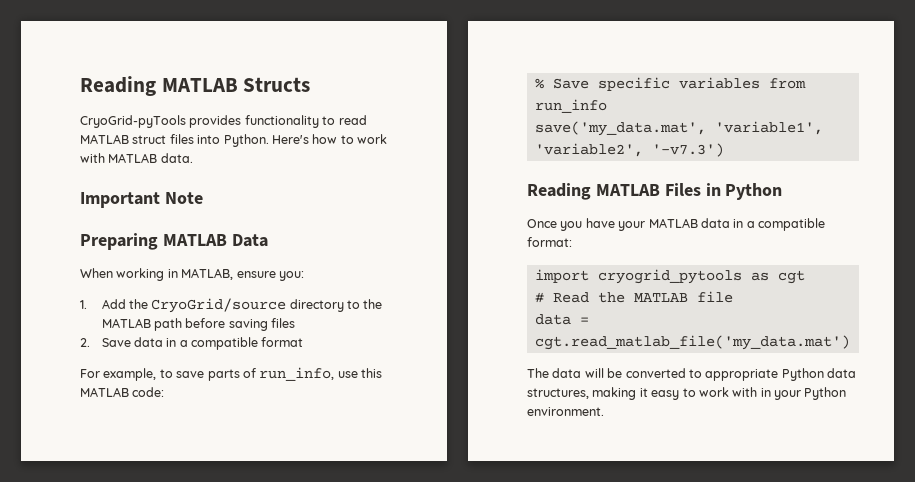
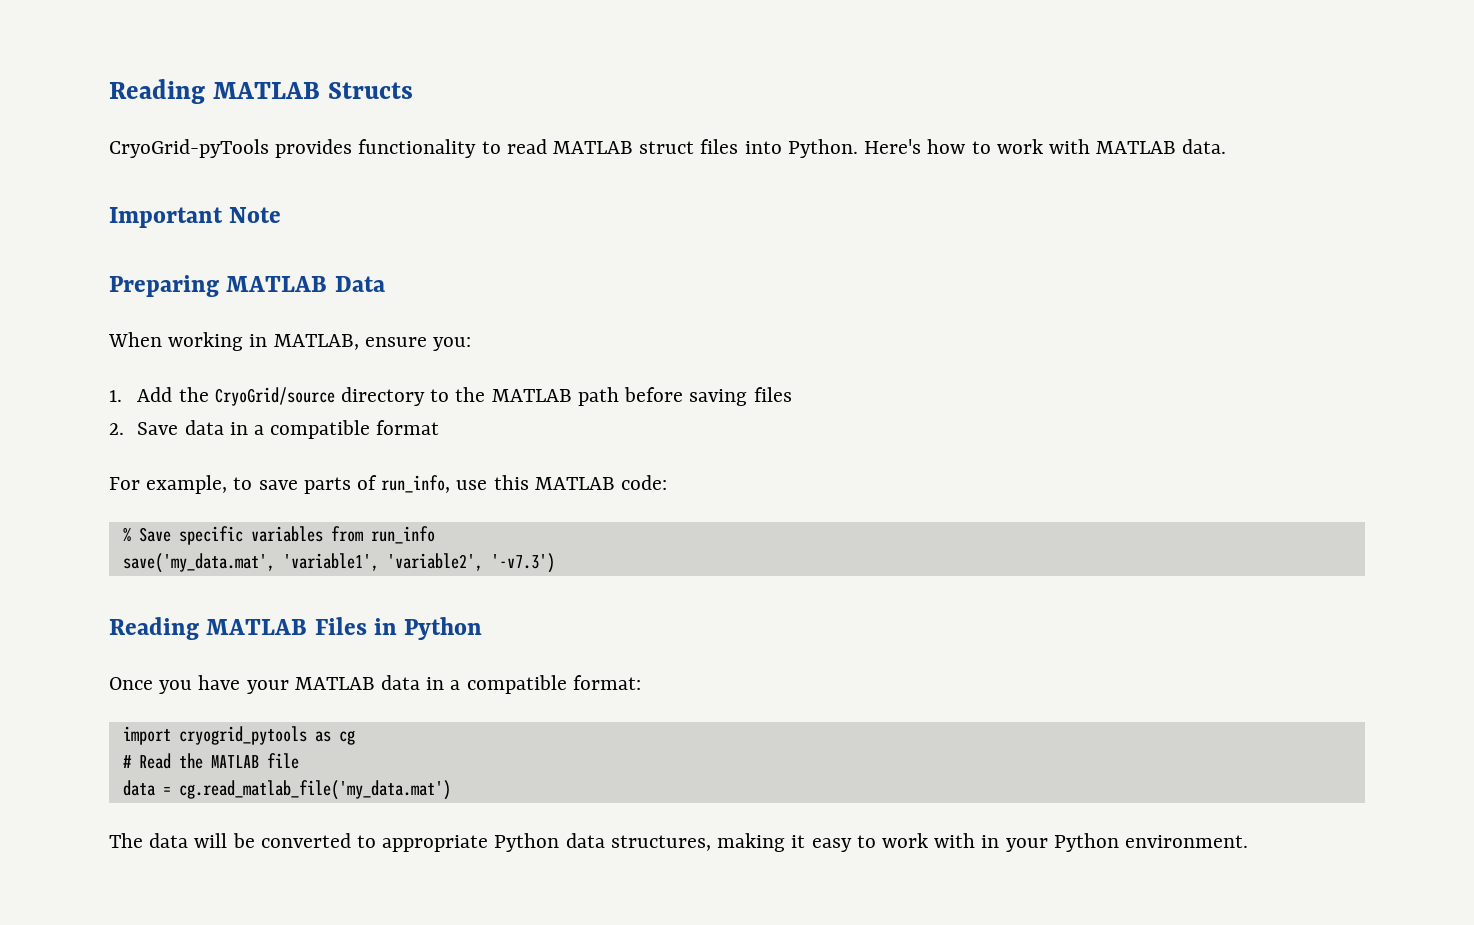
[777,270,805,284] cgt -> [338,730,355,745] cg
[534,335,850,350] cgt.read_matlab_file('my_data.mat') -> [178,780,451,800] cg.read_matlab_file('my_data.mat')

